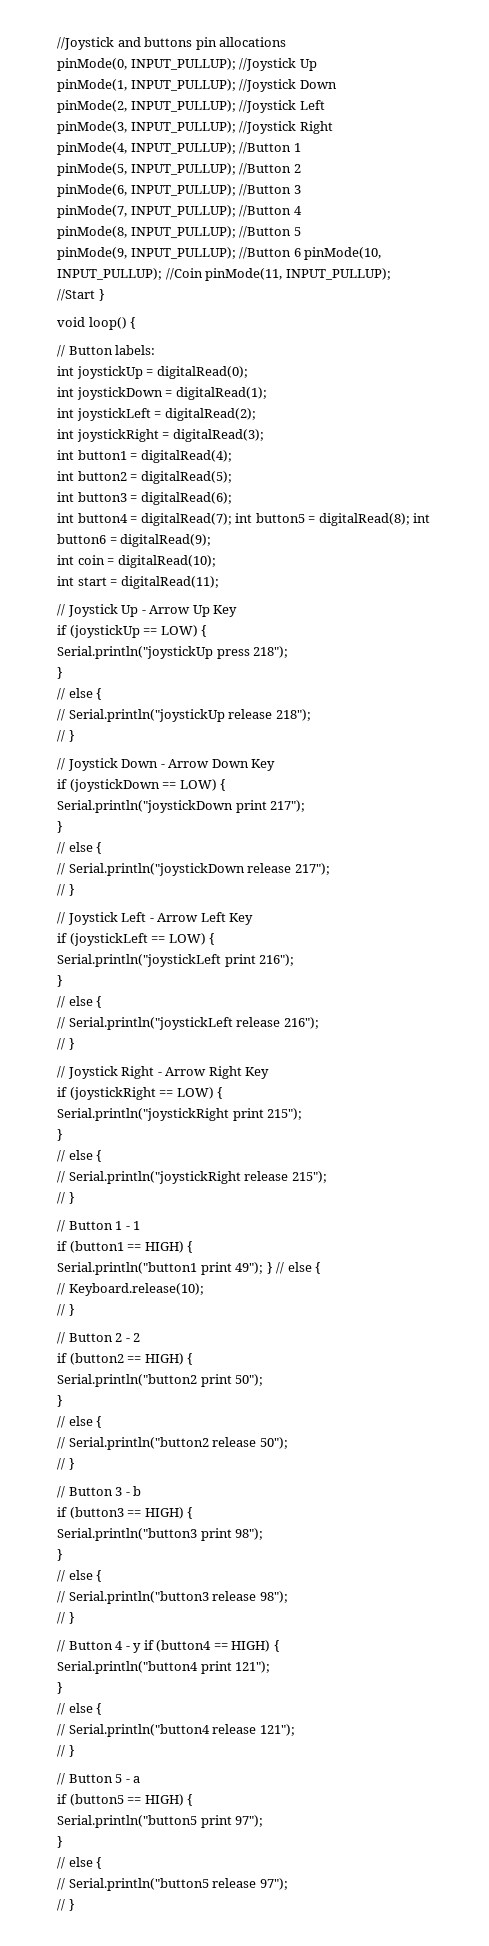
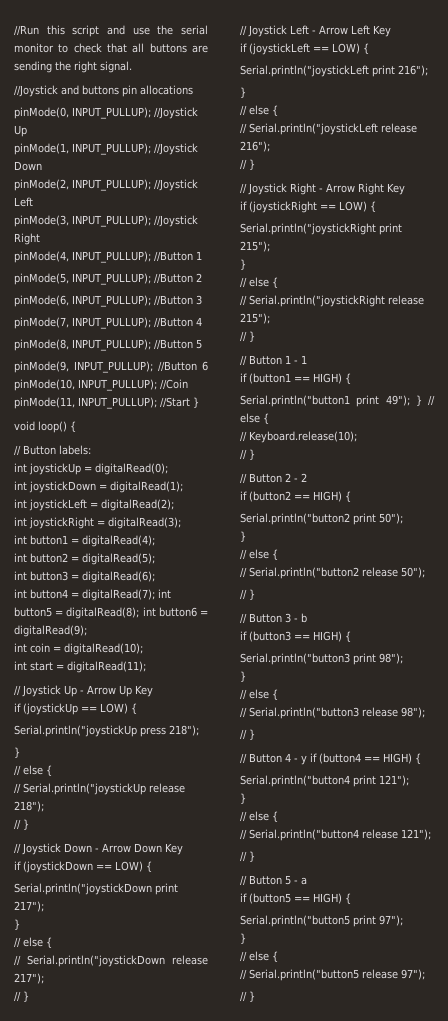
(57, 43) none -> [14,25,208,37] [14,43,208,53] [14,61,132,73] //Run this script and use the serial monitor to check that all buttons are sending the right signal. //

